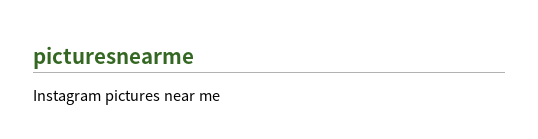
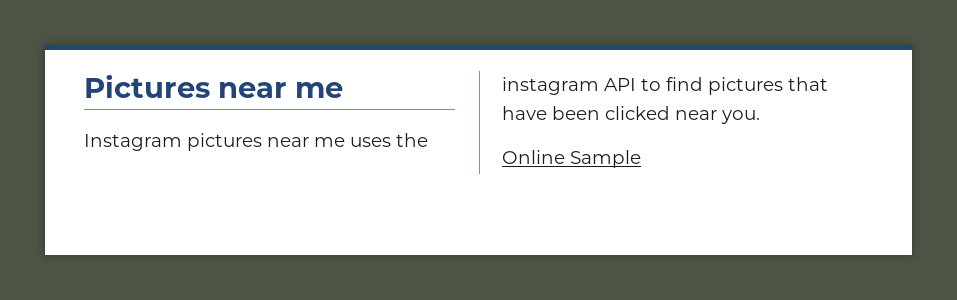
[33,46,194,69] picturesnearme -> [84,74,343,98] Pictures near me
(220, 97) none -> [350,133,428,147] [502,77,828,95] [502,106,760,124] [502,150,641,168] uses the instagram API to find pictures that have been clicked near you. // Online Sample

